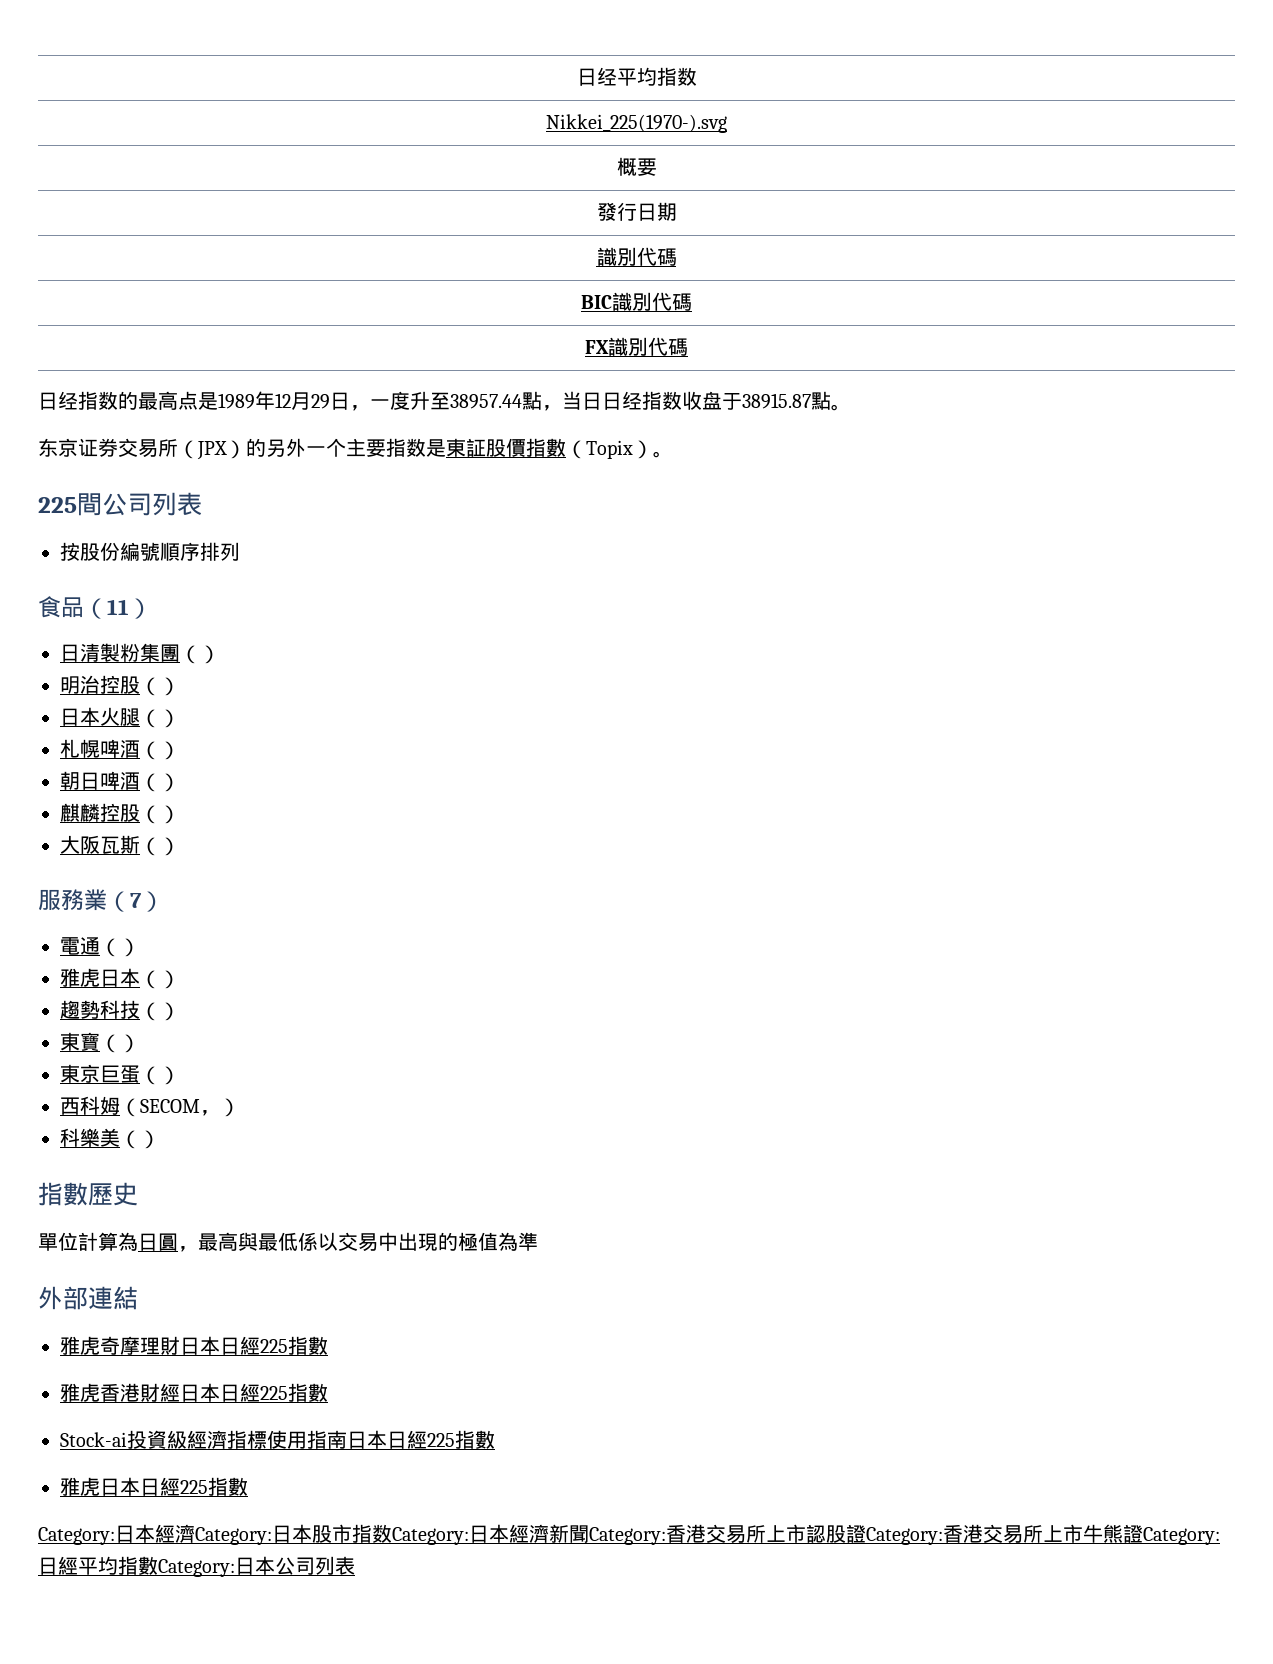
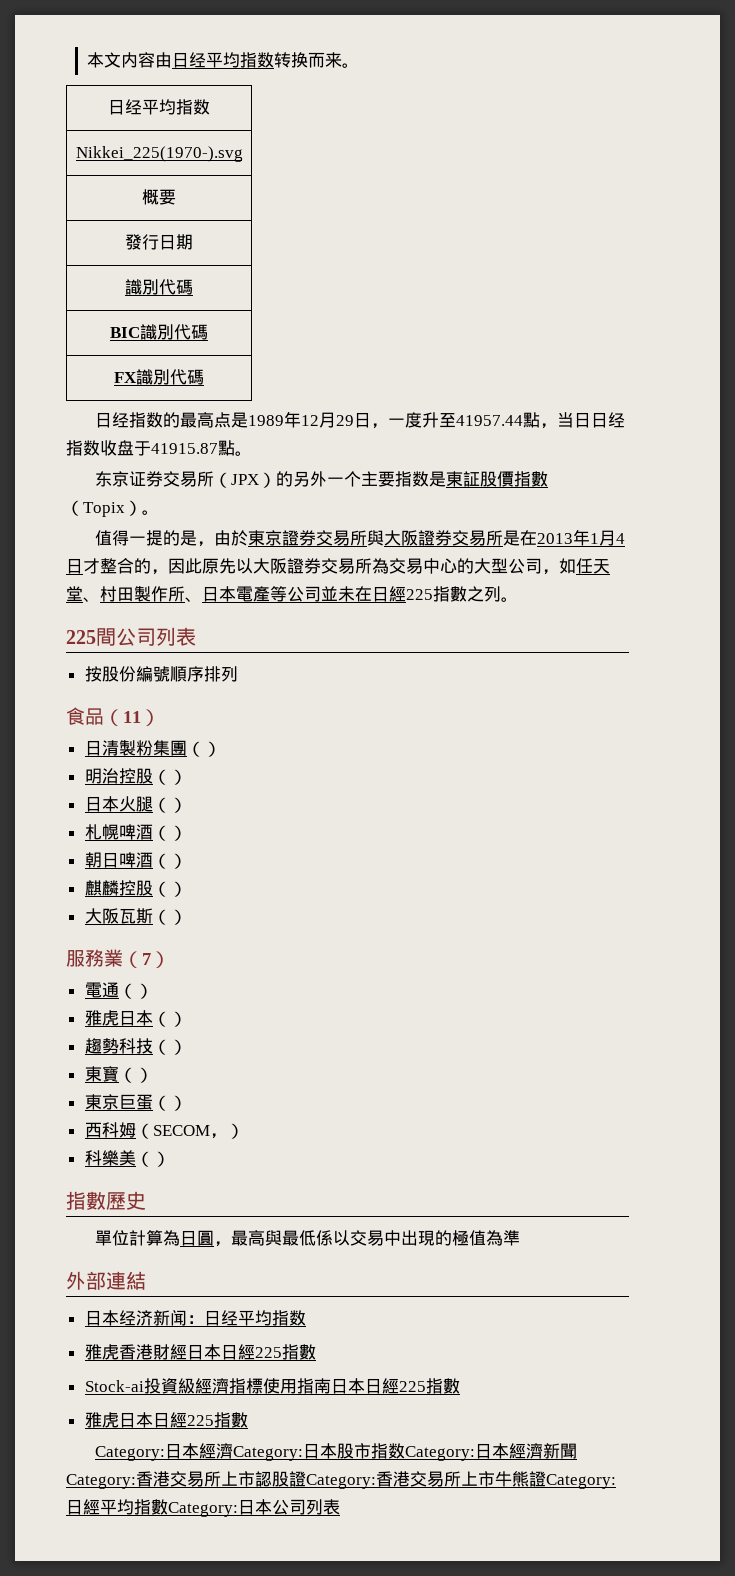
(576, 77) none -> [86,52,359,68] 本文内容由日经平均指数转换而来。 //
[450,394,522,409] 38957.44 -> [455,415,523,426] 41957.44
[742,393,811,409] 38915.87 -> [151,443,218,454] 41915.87
(673, 454) none -> [94,529,625,547] [66,558,610,575] [66,586,518,602] // 值得一提的是，由於東京證券交易所與大阪證券交易所是在2013年1月4日才整合的，因此原先以大阪證券交易所為交易中心的大型公司，如任天堂、村田製作所、日本電產等公司並未在日經225指數之列。
[60,1336,328,1355] 雅虎奇摩理財日本日經225指數 -> [84,1310,306,1326] 日本经济新闻：日经平均指数

